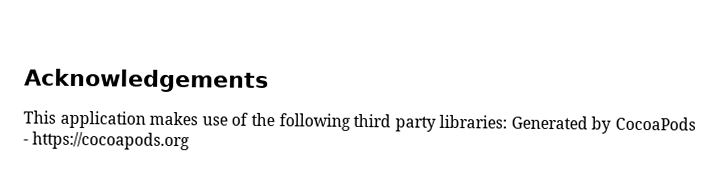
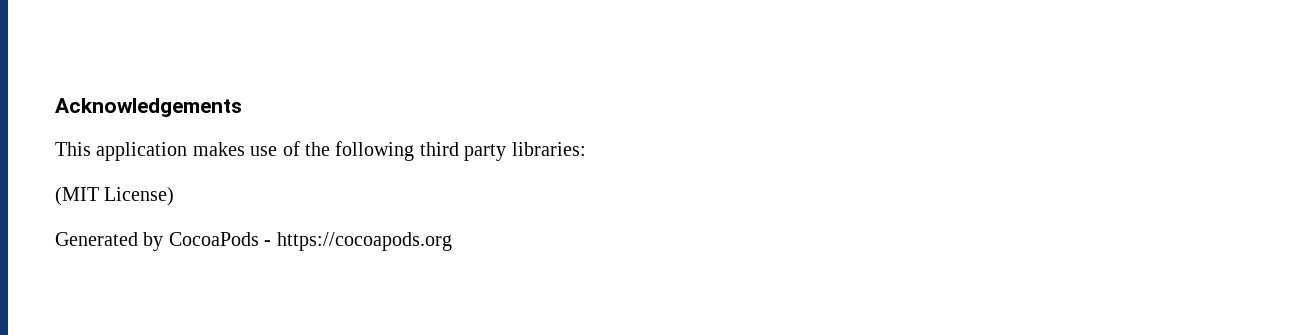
(508, 121) none -> [55,187,175,206] // (MIT License) //

